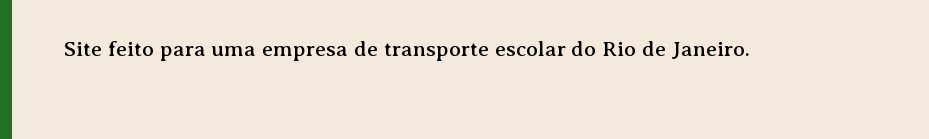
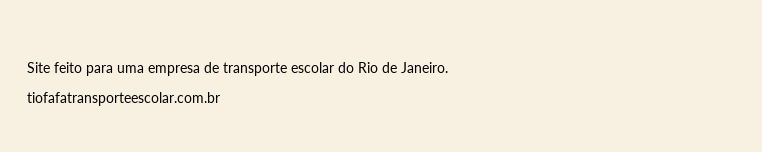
(750, 50) none -> [27,92,220,106] // tiofafatransporteescolar.com.br

